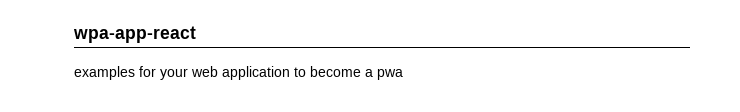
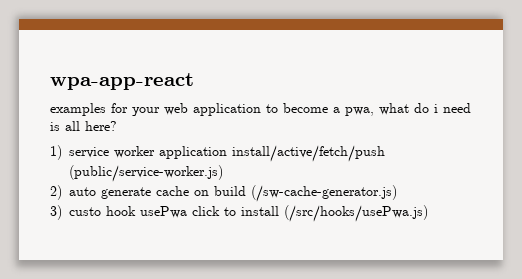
[377,69,403,80] pwa -> [345,103,471,116] [50,121,117,131] [50,145,385,162] [69,165,223,182] [50,185,397,202] [50,205,428,222] pwa, what do i need is all here? // 1) service worker application install/active/fetch/push (public/service-worker.js) // 2) auto generate cache on build (/sw-cache-generator.js) // 3) custo hook usePwa click to install (/src/hooks/usePwa.js)

